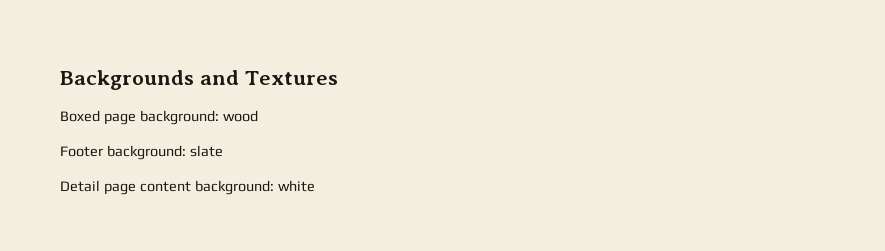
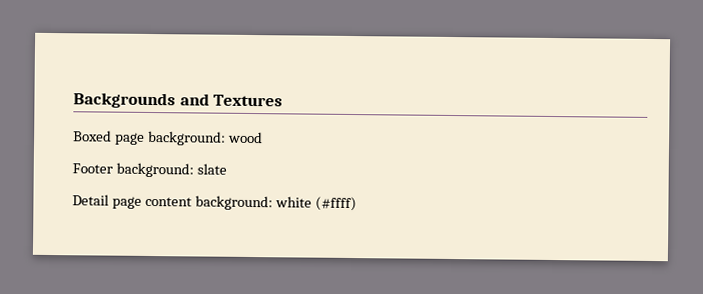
(315, 186) none -> [314,196,357,212] (#ffff)

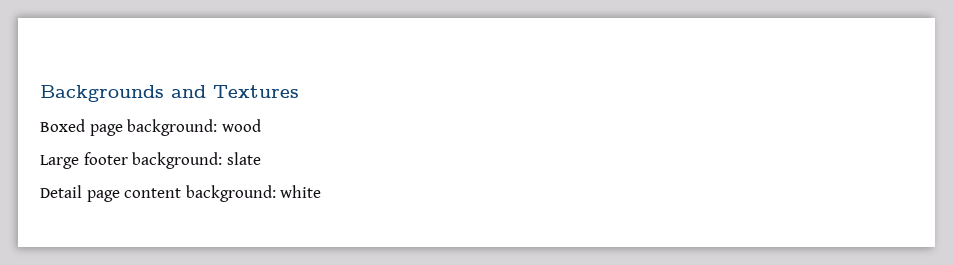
[72,163,113,174] Footer -> [40,152,128,169] Large footer
[314,196,357,212] (#ffff) -> (322, 191) none

